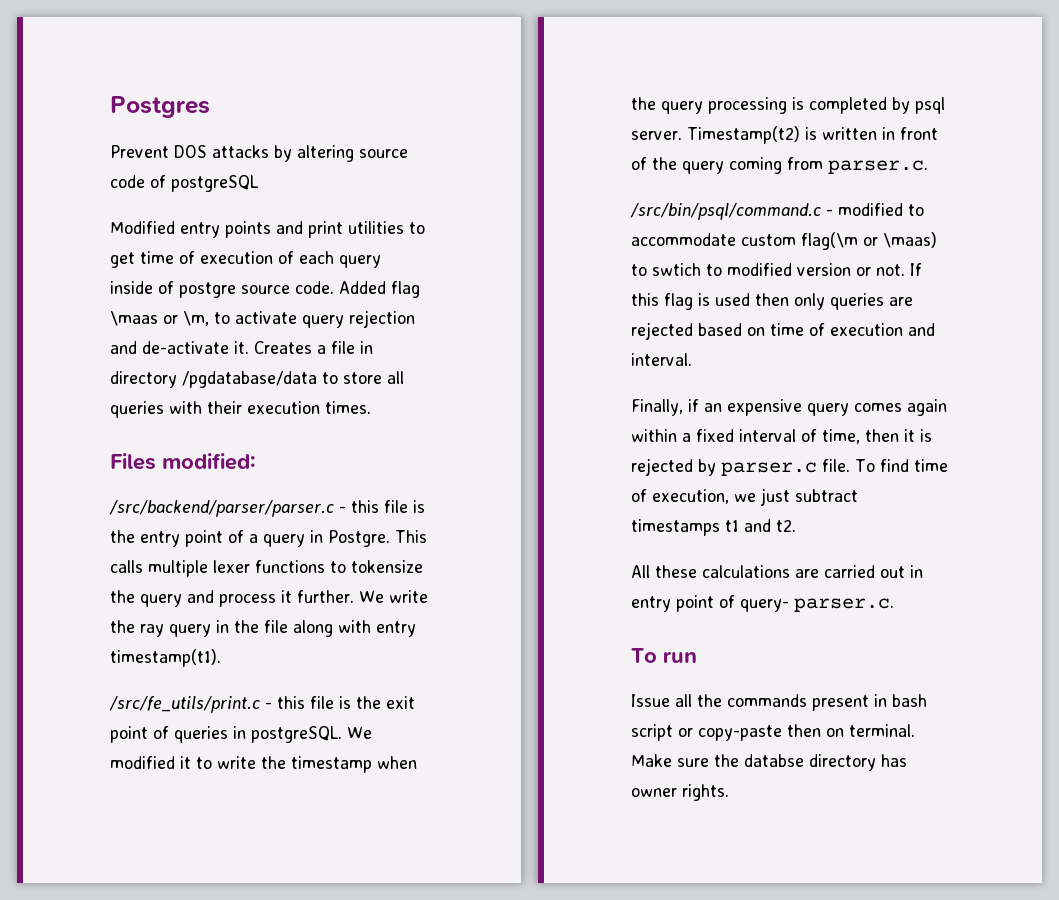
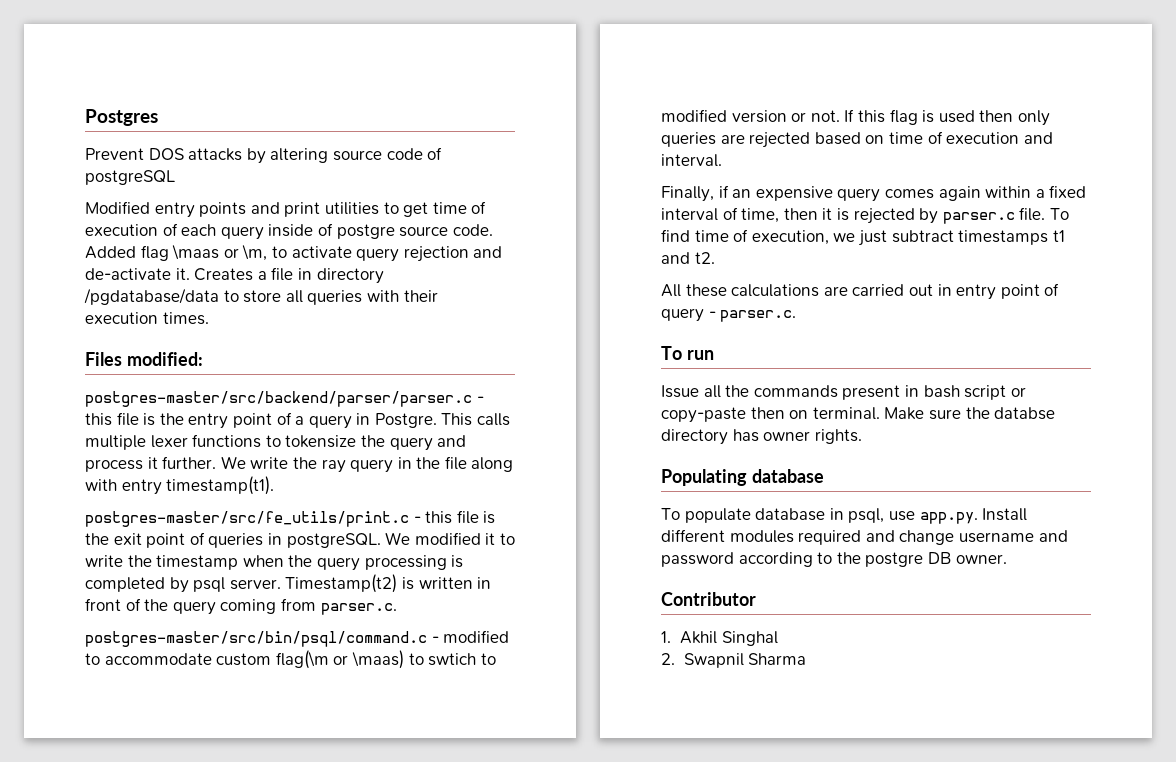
[109,500,334,517] /src/backend/parser/parser.c -> [85,391,472,407] postgres-master/src/backend/parser/parser.c
[109,696,260,713] /src/fe_utils/print.c -> [85,511,409,527] postgres-master/src/fe_utils/print.c
[630,203,821,220] /src/bin/psql/command.c -> [85,631,427,647] postgres-master/src/bin/psql/command.c
[740,599,789,612] query- -> [661,308,716,322] query -
(729, 792) none -> [661,469,824,486] [661,508,1028,524] [661,529,1068,545] [661,552,1007,567] [661,592,756,606] [661,631,778,646] [661,653,807,668] // Populating database // To populate database in psql, use app.py. Install different modules required and change username and password according to the postgre DB owner. // Contributor // 1. Akhil Singhal // 2. Swapnil Sharma

